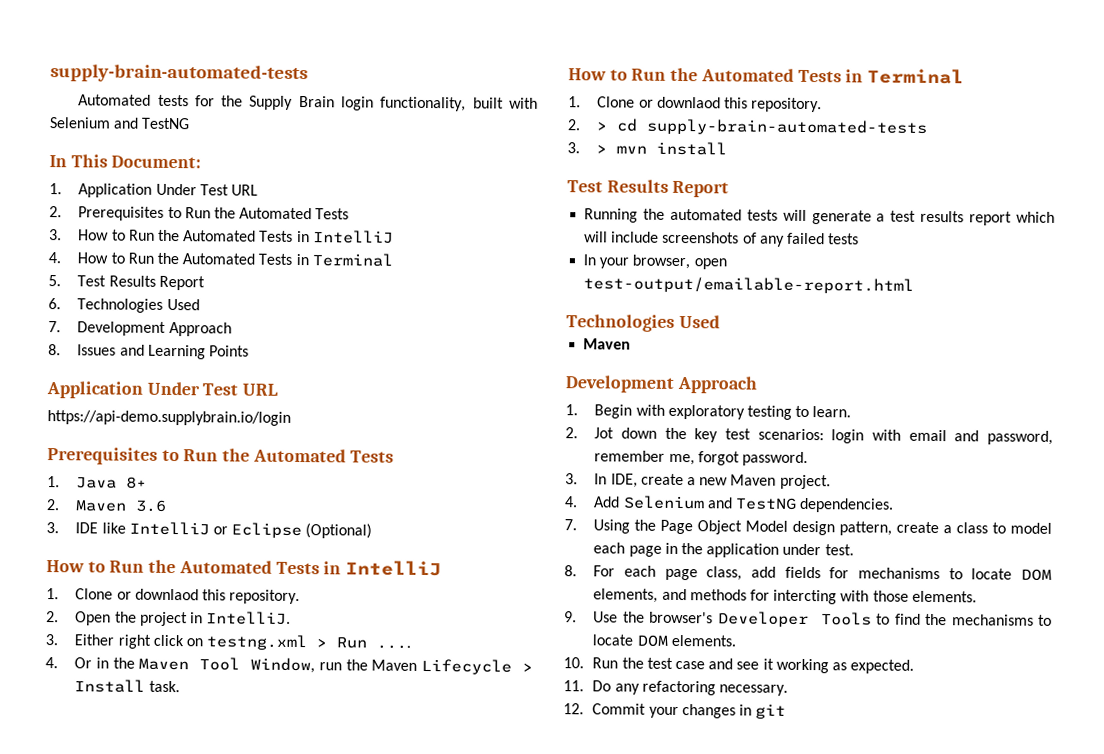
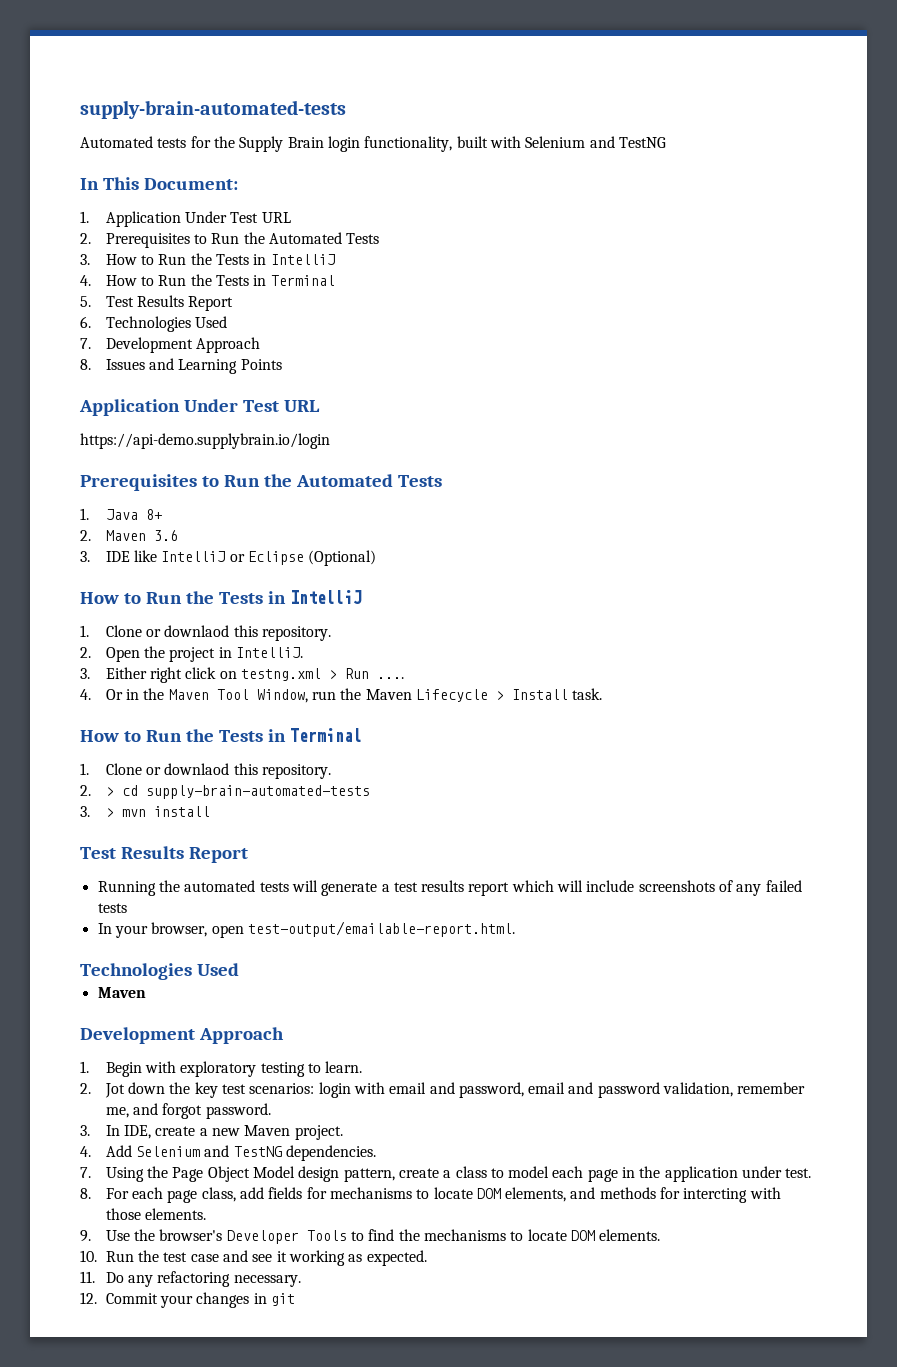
[183,230,257,242] Automated -> (212, 259) none
[182,253,256,265] Automated -> (212, 280) none
[178,560,272,574] Automated -> (214, 597) none
[700,68,794,82] Automated -> (214, 735) none
[583,276,915,294] test-output/emailable-report.html -> [247,921,515,937] test-output/emailable-report.html.
(1053, 437) none -> [528,1082,734,1098] email and password validation,
(695, 459) none -> [132,1103,158,1115] and

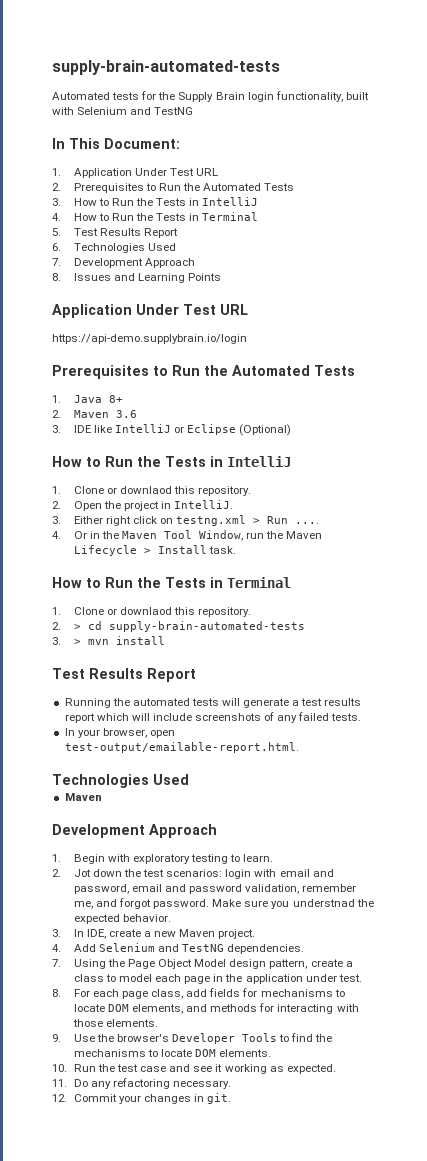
[97,903,127,913] tests -> [331,713,362,721] tests.
[194,1082,218,1098] key -> (142, 873) none
(271, 1111) none -> [212,899,374,909] [73,914,171,924] Make sure you understnad the expected behavior.
[683,1188,748,1203] intercting -> [277,1004,334,1014] interacting
[270,1293,295,1306] git -> [207,1093,232,1104] git.

